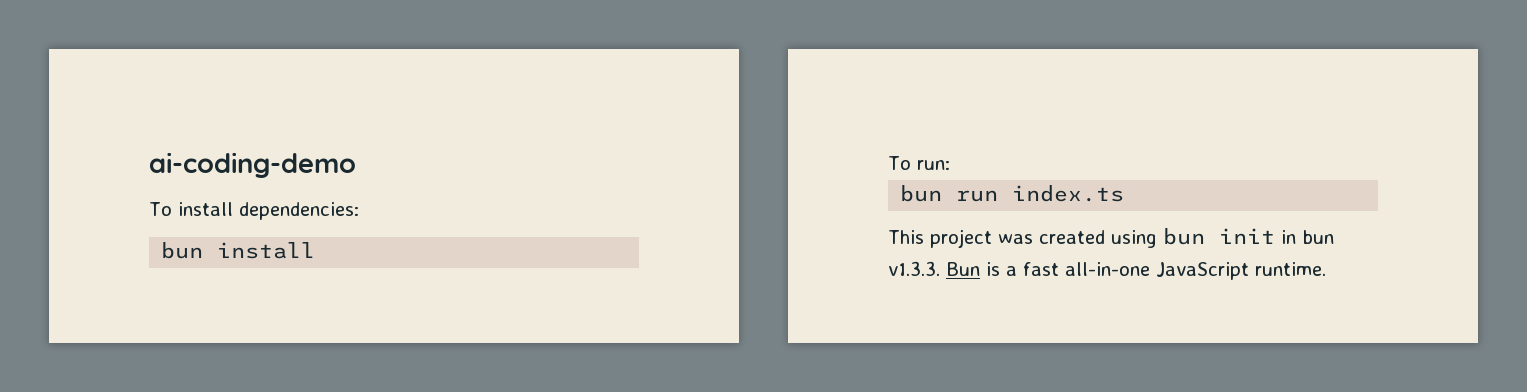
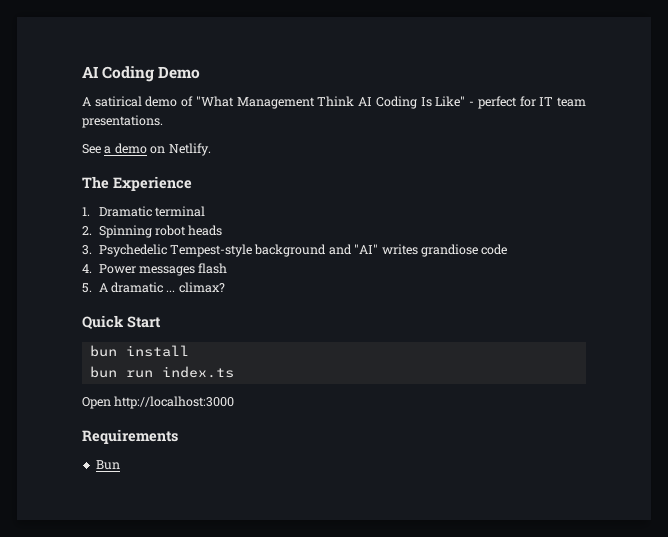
[149,152,356,178] [149,202,359,220] ai-coding-demo // To install dependencies: -> [82,66,201,82] [82,96,587,109] [82,115,163,128] [82,143,211,156] [82,176,192,191] [82,206,206,217] [82,225,223,238] [82,244,508,257] [82,263,228,276] [82,282,225,293] [82,315,161,329] AI Coding Demo // A satirical demo of "What Management Think AI Coding Is Like" - perfect for IT team presentations. // See a demo on Netlify. // The Experience // 1. Dramatic terminal // 2. Spinning robot heads // 3. Psychedelic Tempest-style background and "AI" writes grandiose code // 4. Power messages flash // 5. A dramatic ... climax? // Quick Start
[888,156,950,170] // To run: -> (189, 351) none
[888,228,1334,248] [888,261,1326,280] This project was created using bun init in bun v1.3.3. Bun is a fast all-in-one JavaScript runtime. -> [82,396,235,409] [82,429,178,444] [95,460,120,470] Open http://localhost:3000 // Requirements // Bun

